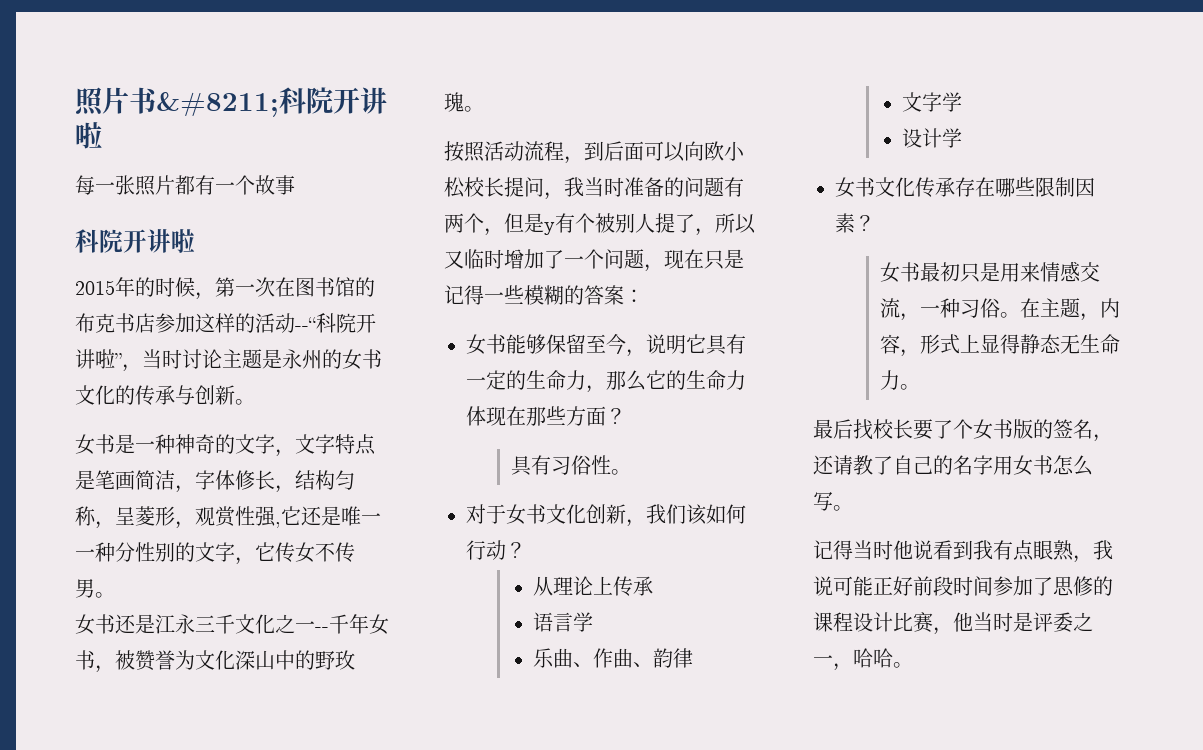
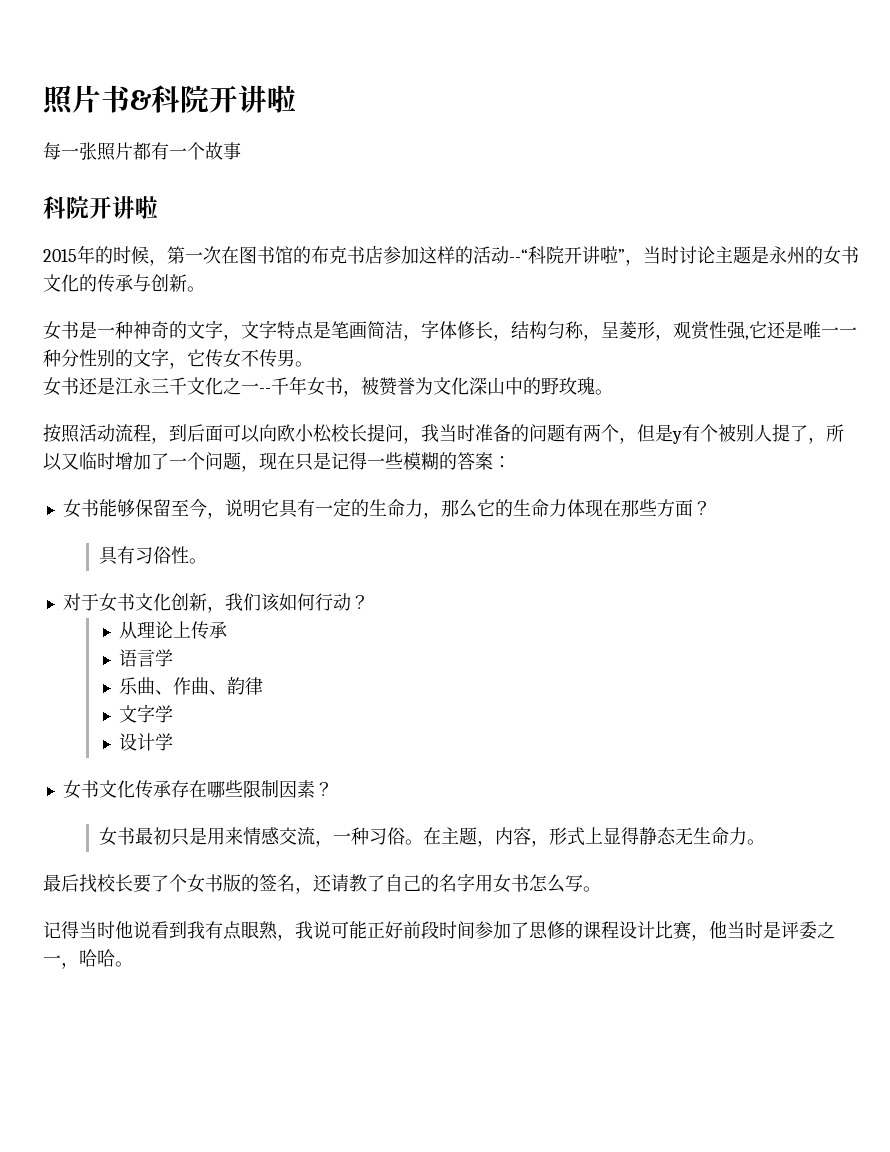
[156,92,279,117] &#8211; -> [130,90,152,110] &

